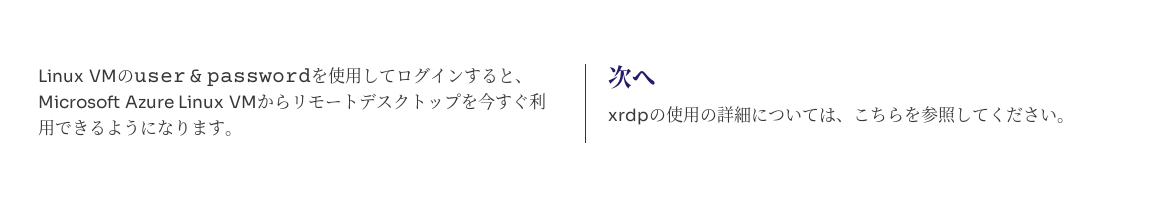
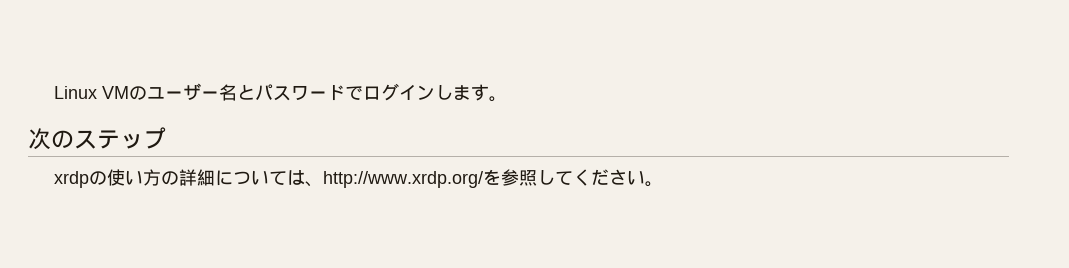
[133,67,532,87] [38,92,546,111] [38,119,191,136] user & passwordを使用してログインすると、Microsoft Azure Linux VMからリモートデスクトップを今すぐ利用できるようになり -> [146,83,453,101] ユーザー名とパスワードでログインし
[632,71,656,86] へ -> [51,127,166,149] のステップ
[683,106,700,123] 用 -> [124,169,161,186] い方
[853,107,904,123] こちら -> [322,171,483,188] http://www.xrdp.org/

